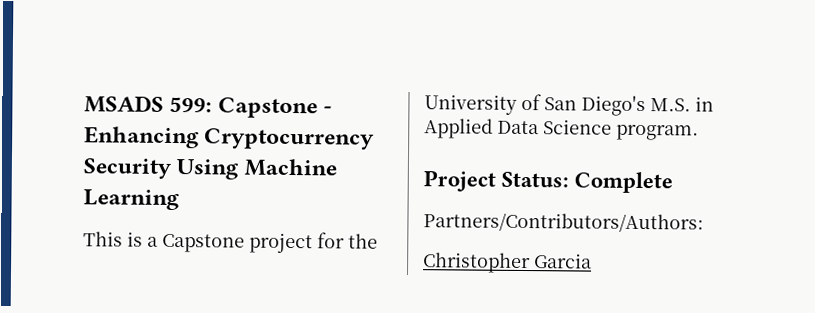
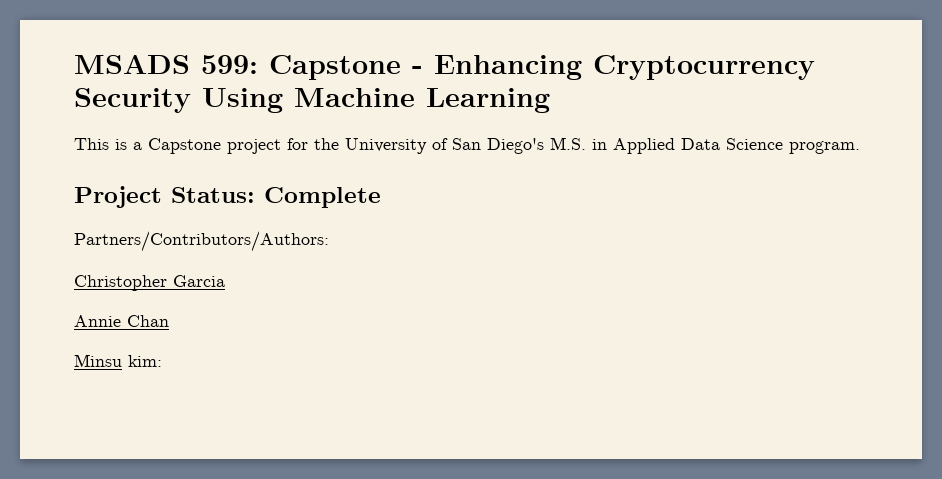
(592, 261) none -> [74,315,169,327] [74,354,162,367] // Annie Chan // Minsu kim:

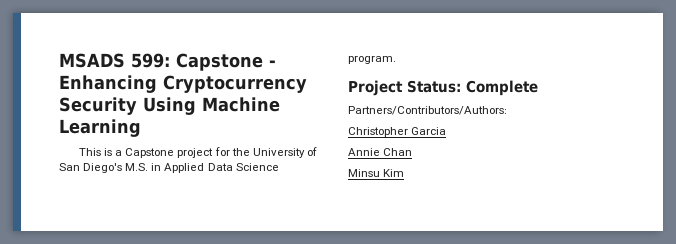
[128,355,162,367] kim: -> [383,169,405,177] Kim

